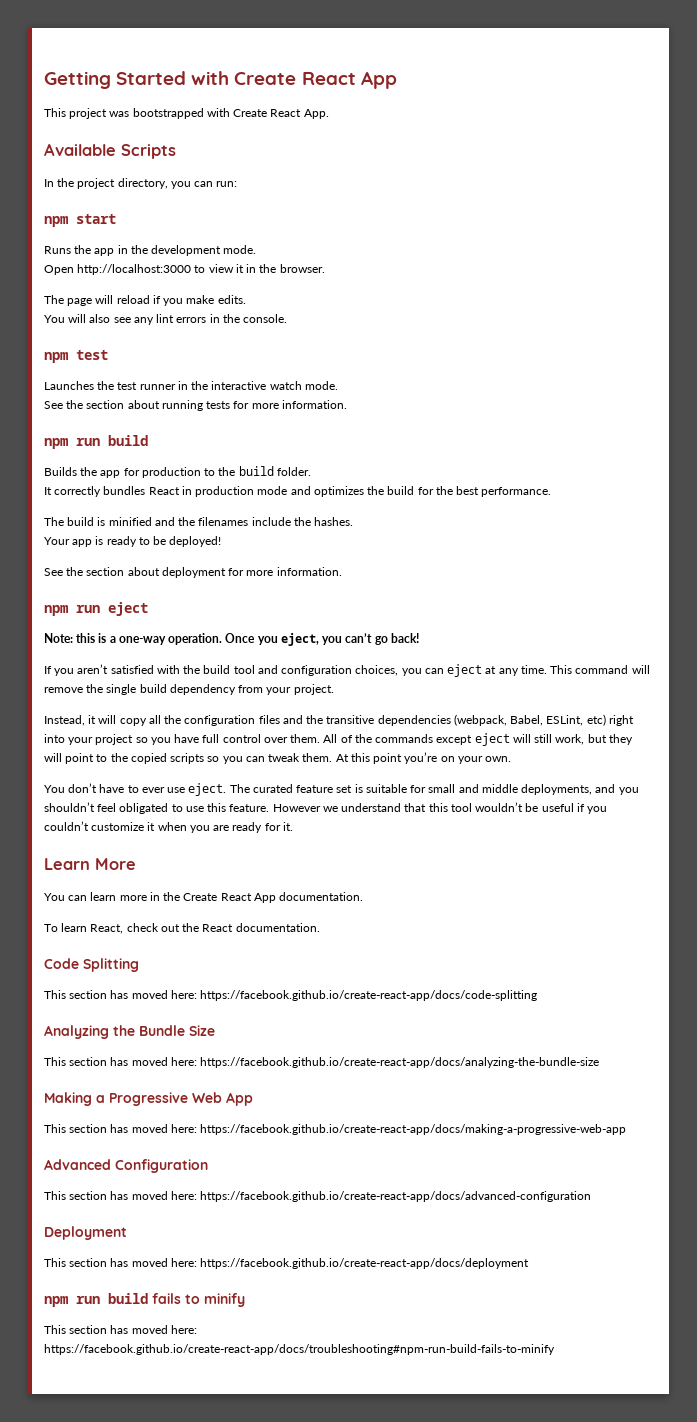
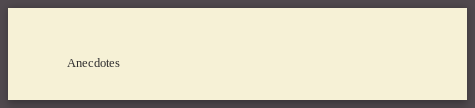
[44,71,397,89] [44,108,329,119] [44,143,176,159] [44,178,238,189] [44,214,116,227] [44,245,257,256] [44,264,325,275] [44,295,246,306] [44,314,288,325] [44,350,108,363] [44,381,338,390] [44,400,347,411] [44,435,148,449] [44,466,311,478] [44,486,552,497] [44,517,354,526] [44,536,222,547] [44,567,342,578] [44,602,148,616] [44,633,419,646] [44,664,650,677] [44,684,334,695] [44,714,634,726] [44,733,633,746] [44,752,512,764] [44,783,639,796] [44,802,608,814] [44,821,293,833] [44,858,136,870] [44,892,364,903] [44,923,320,934] [44,958,139,972] [44,990,538,1001] [44,1025,215,1039] [44,1057,600,1068] [44,1092,253,1106] [44,1124,627,1135] [44,1159,208,1173] [44,1191,592,1202] [44,1226,127,1240] [44,1258,530,1269] [44,1293,245,1307] [44,1325,197,1334] [44,1344,555,1355] Getting Started with Create React App // This project was bootstrapped with Create React App. // Available Scripts // In the project directory, you can run: // npm start // Runs the app in the development mode. // Open http://localhost:3000 to view it in the browser. // The page will reload if you make edits. // You will also see any lint errors in the console. // npm test // Launches the test runner in the interactive watch mode. // See the section about running tests for more information. // npm run build // Builds the app for production to the build folder. // It correctly bundles React in production mode and optimizes the build for the best performance. // The build is minified and the filenames include the hashes. // Your app is ready to be deployed! // See the section about deployment for more information. // npm run eject // Note: this is a one-way operation. Once you eject, you can’t go back! // If you aren’t satisfied with the build tool and configuration choices, you can eject at any time. This command will remove the single build dependency from your project. // Instead, it will copy all the configuration files and the transitive dependencies (webpack, Babel, ESLint, etc) right into your project so you have full control over them. All of the commands except eject will still work, but they will point to the copied scripts so you can tweak them. At this point you’re on your own. // You don’t have to ever use eject. The curated feature set is suitable for small and middle deployments, and you shouldn’t feel obligated to use this feature. However we understand that this tool wouldn’t be useful if you couldn’t customize it when you are ready for it. // Learn More // You can learn more in the Create React App documentation. // To learn React, check out the React documentation. // Code Splitting // This section has moved here: https://facebook.github.io/create-react-app/docs/code-splitting // Analyzing the Bundle Size // This section has moved here: https://facebook.github.io/create-react-app/docs/analyzing-the-bundle-size // Making a Progressive Web App // This section has moved here: https://facebook.github.io/create-react-app/docs/making-a-progressive-web-app // Advanced Configuration // This section has moved here: https://facebook.github.io/create-react-app/docs/advanced-configuration // Deployment // This section has moved here: https://facebook.github.io/create-react-app/docs/deployment // npm run build fails to minify // This section has moved here: https://facebook.github.io/create-react-app/docs/troubleshooting#npm-run-build-fails-to-minify -> [67,58,120,67] Anecdotes

